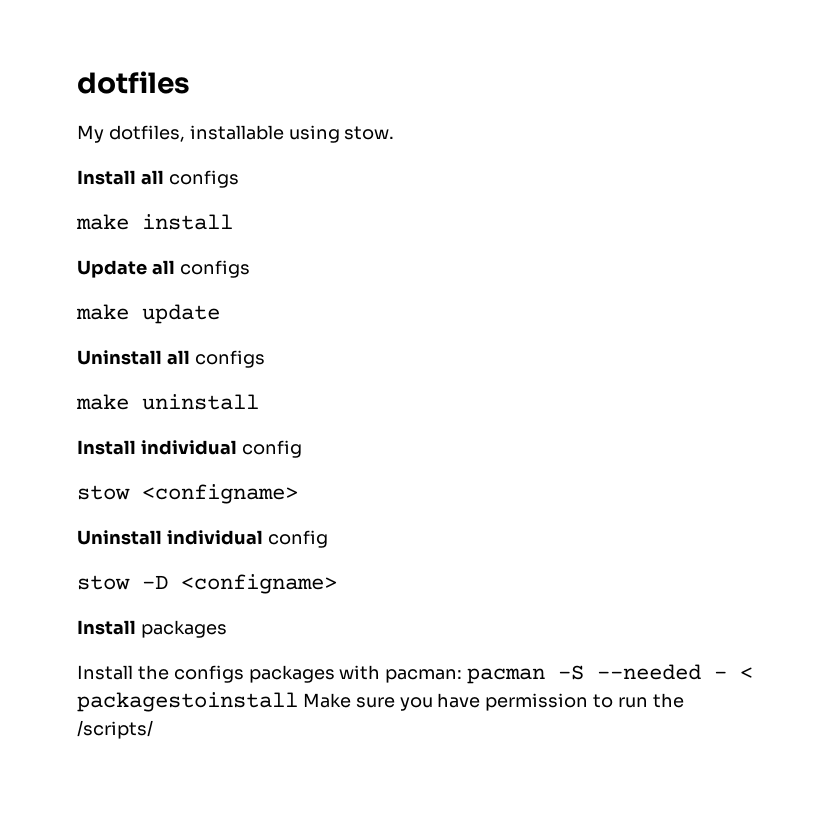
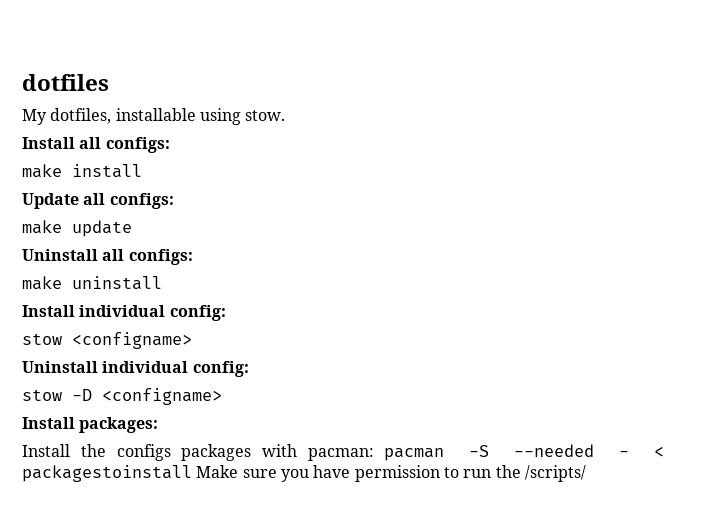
[168,170,239,188] configs -> [105,137,170,153] configs:
[179,260,250,278] configs -> [109,193,174,209] configs:
[194,350,265,368] configs -> [128,249,193,265] configs:
[241,440,302,458] config -> [169,305,226,321] config:
[267,530,328,548] config -> [192,361,249,377] config:
[140,620,227,638] packages -> [79,417,159,433] packages:

